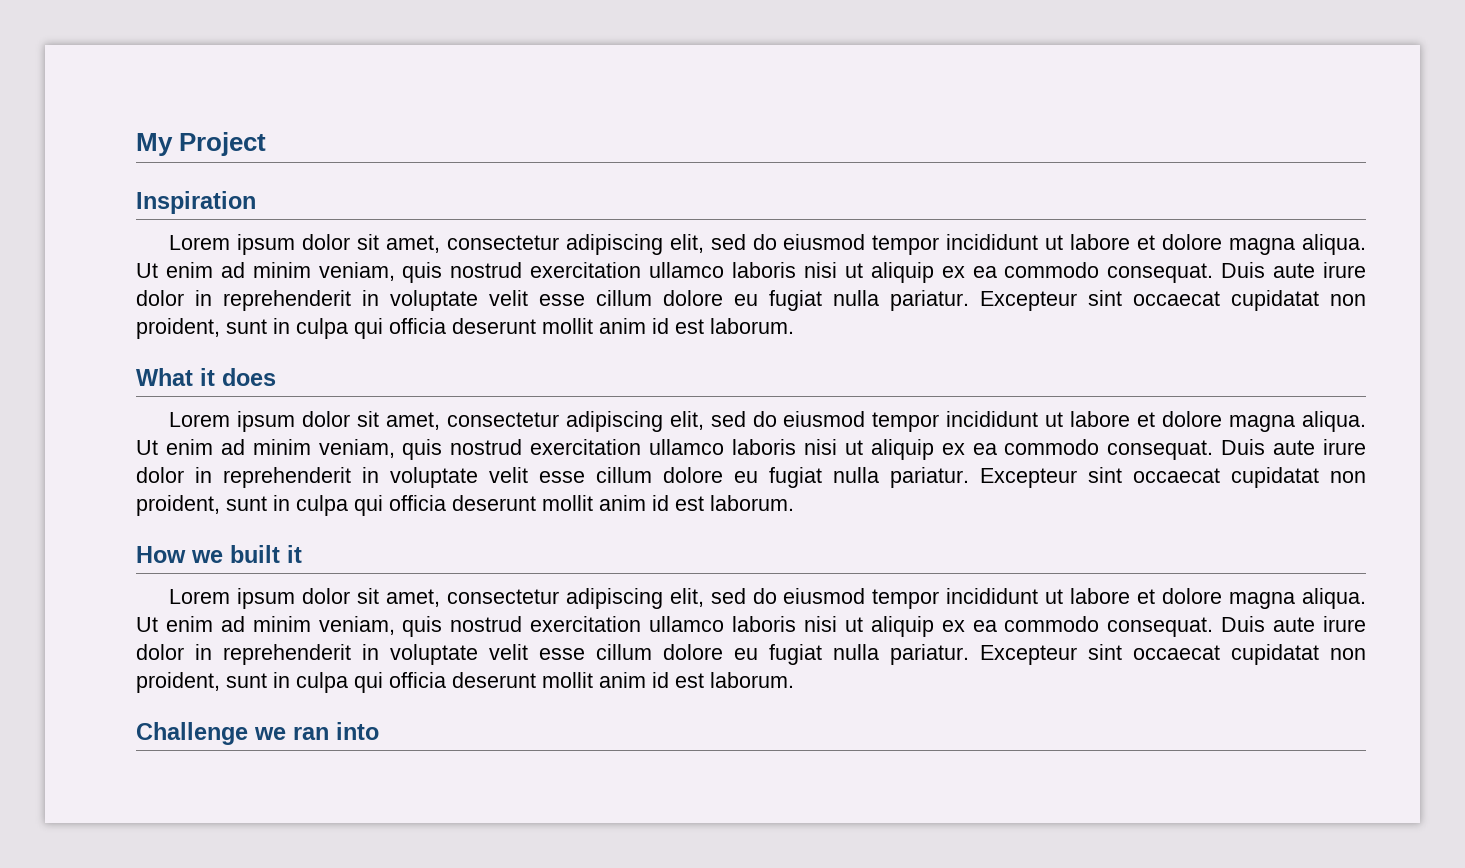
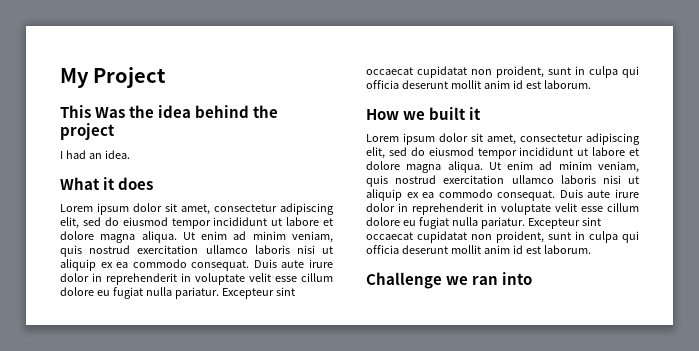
[136,191,256,214] [169,234,1366,255] [136,262,1367,283] [136,290,1366,311] [136,318,794,339] Inspiration // Lorem ipsum dolor sit amet, consectetur adipiscing elit, sed do eiusmod tempor incididunt ut labore et dolore magna aliqua. Ut enim ad minim veniam, quis nostrud exercitation ullamco laboris nisi ut aliquip ex ea commodo consequat. Duis aute irure dolor in reprehenderit in voluptate velit esse cillum dolore eu fugiat nulla pariatur. Excepteur sint occaecat cupidatat non proident, sunt in culpa qui officia deserunt mollit anim id est laborum. -> [60,105,279,118] [60,123,115,140] [60,150,130,159] This Was the idea behind the project // I had an idea.

